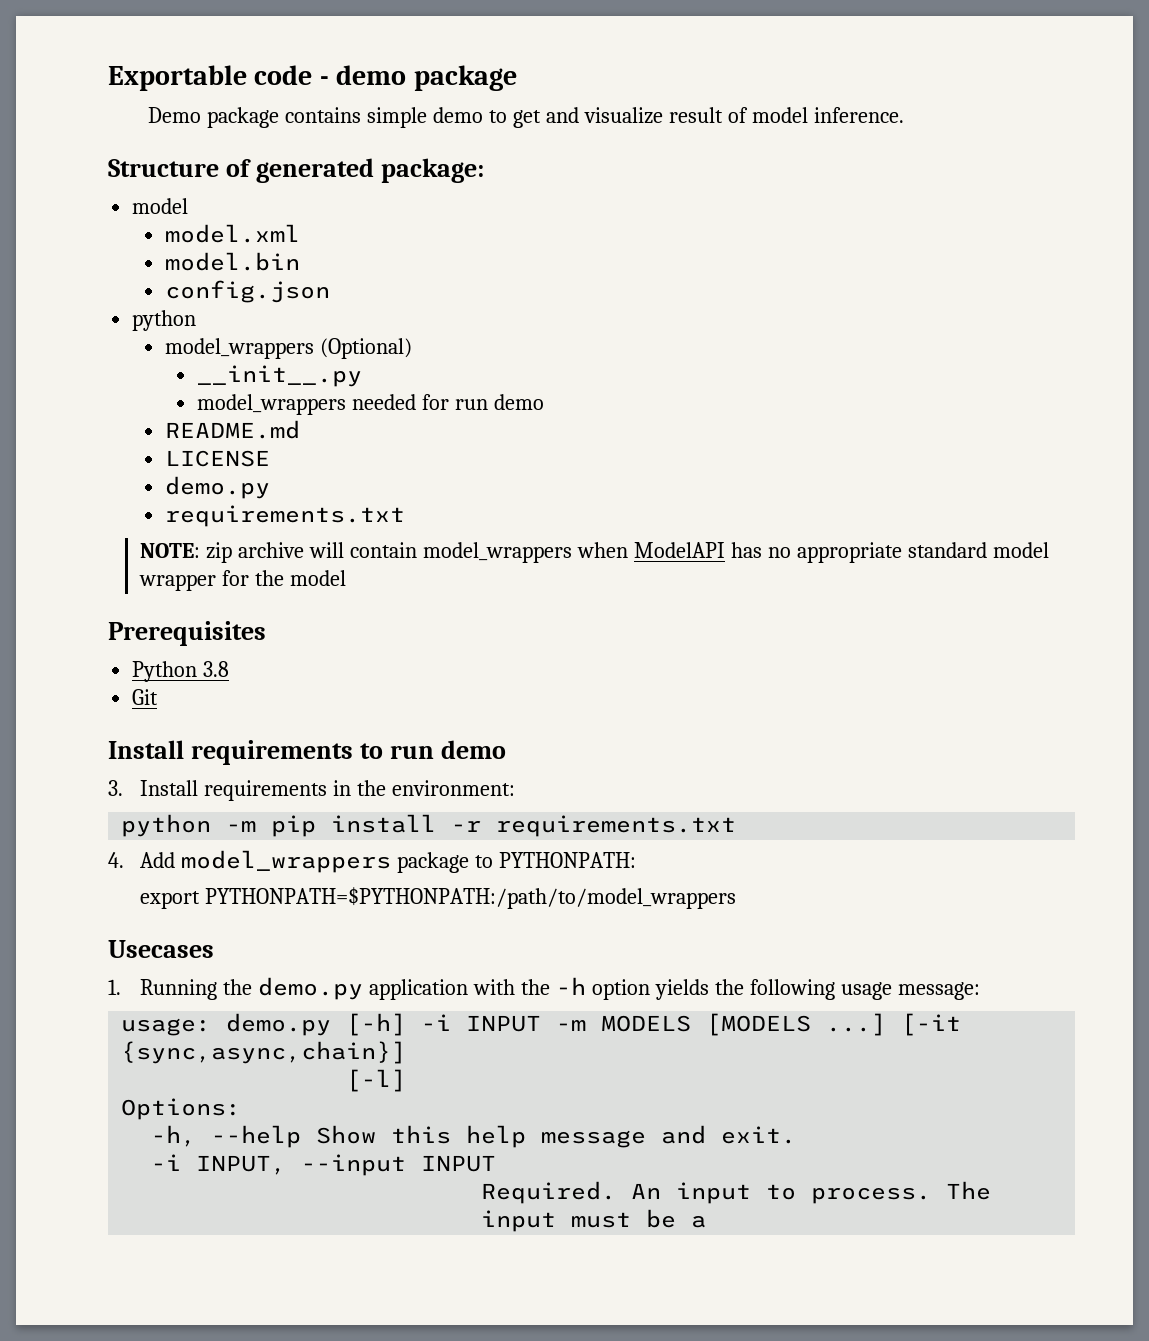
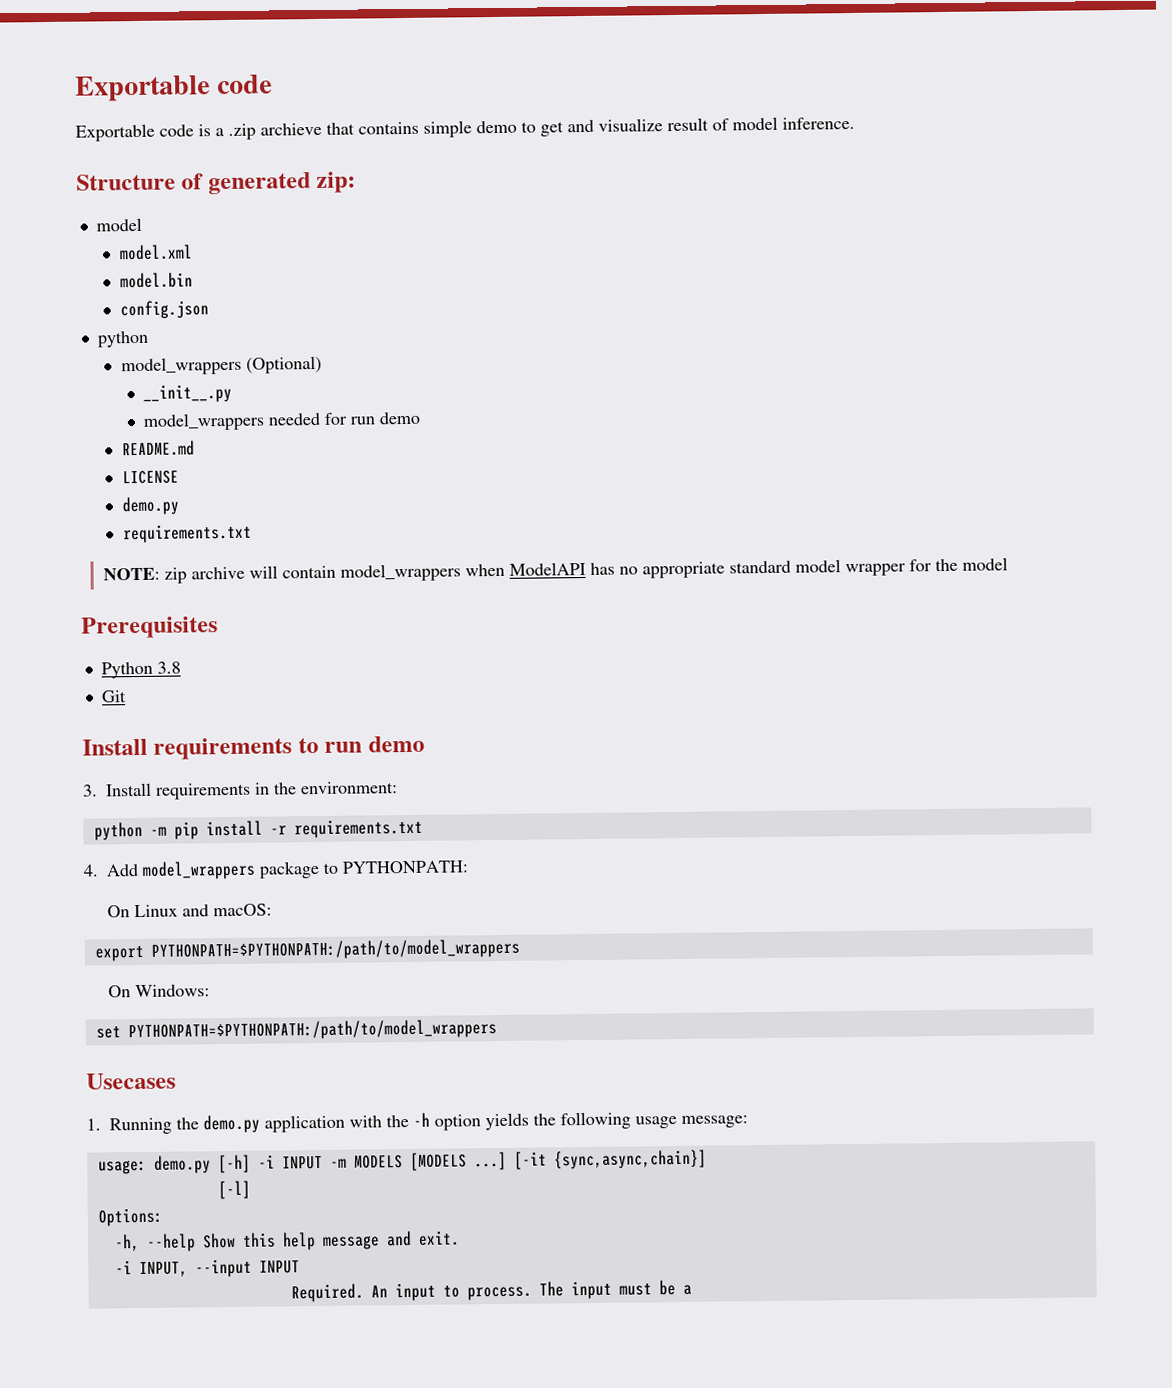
[108,65,517,91] [148,107,280,128] Exportable code - demo package // Demo package -> [75,74,272,102] [75,122,355,142] Exportable code // Exportable code is a .zip archieve that
[380,158,484,183] package: -> [316,171,357,193] zip:
[140,891,201,909] export -> [106,903,272,918] [94,938,520,962] [107,984,210,998] [95,1026,121,1039] On Linux and macOS: // export PYTHONPATH=$PYTHONPATH:/path/to/model_wrappers // On Windows: // set

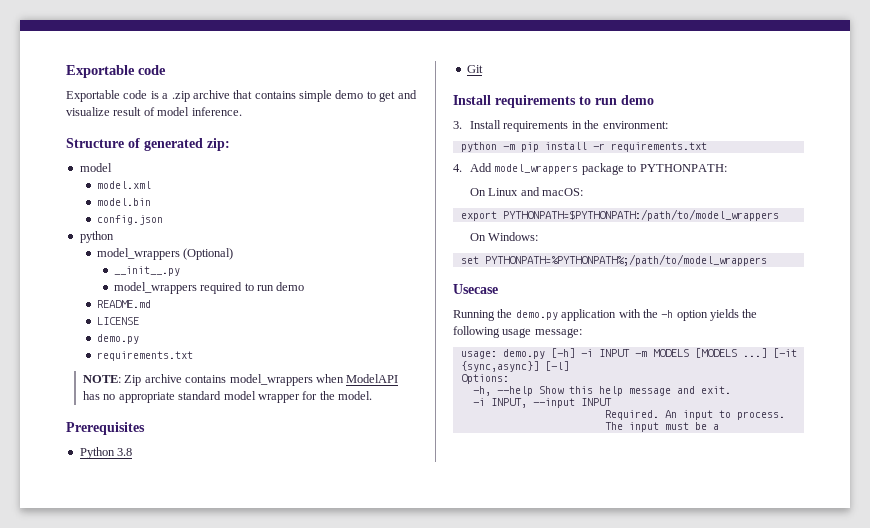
[260,122,322,136] archieve -> [192,90,230,99] archive
[268,412,348,426] needed for -> [200,282,254,294] required to
[163,565,336,584] zip archive will contain -> [124,374,227,386] Zip archive contains
[961,557,1008,571] model -> [338,391,373,400] model.
[127,1019,497,1042] [86,1072,176,1090] [86,1118,101,1131] PYTHONPATH=$PYTHONPATH:/path/to/model_wrappers // Usecases // 1. -> [484,254,767,266] [453,284,498,294] PYTHONPATH=%PYTHONPATH%;/path/to/model_wrappers // Usecase //
[553,1149,707,1170] {sync,async,chain}] // -> [460,361,539,372] {sync,async}]

